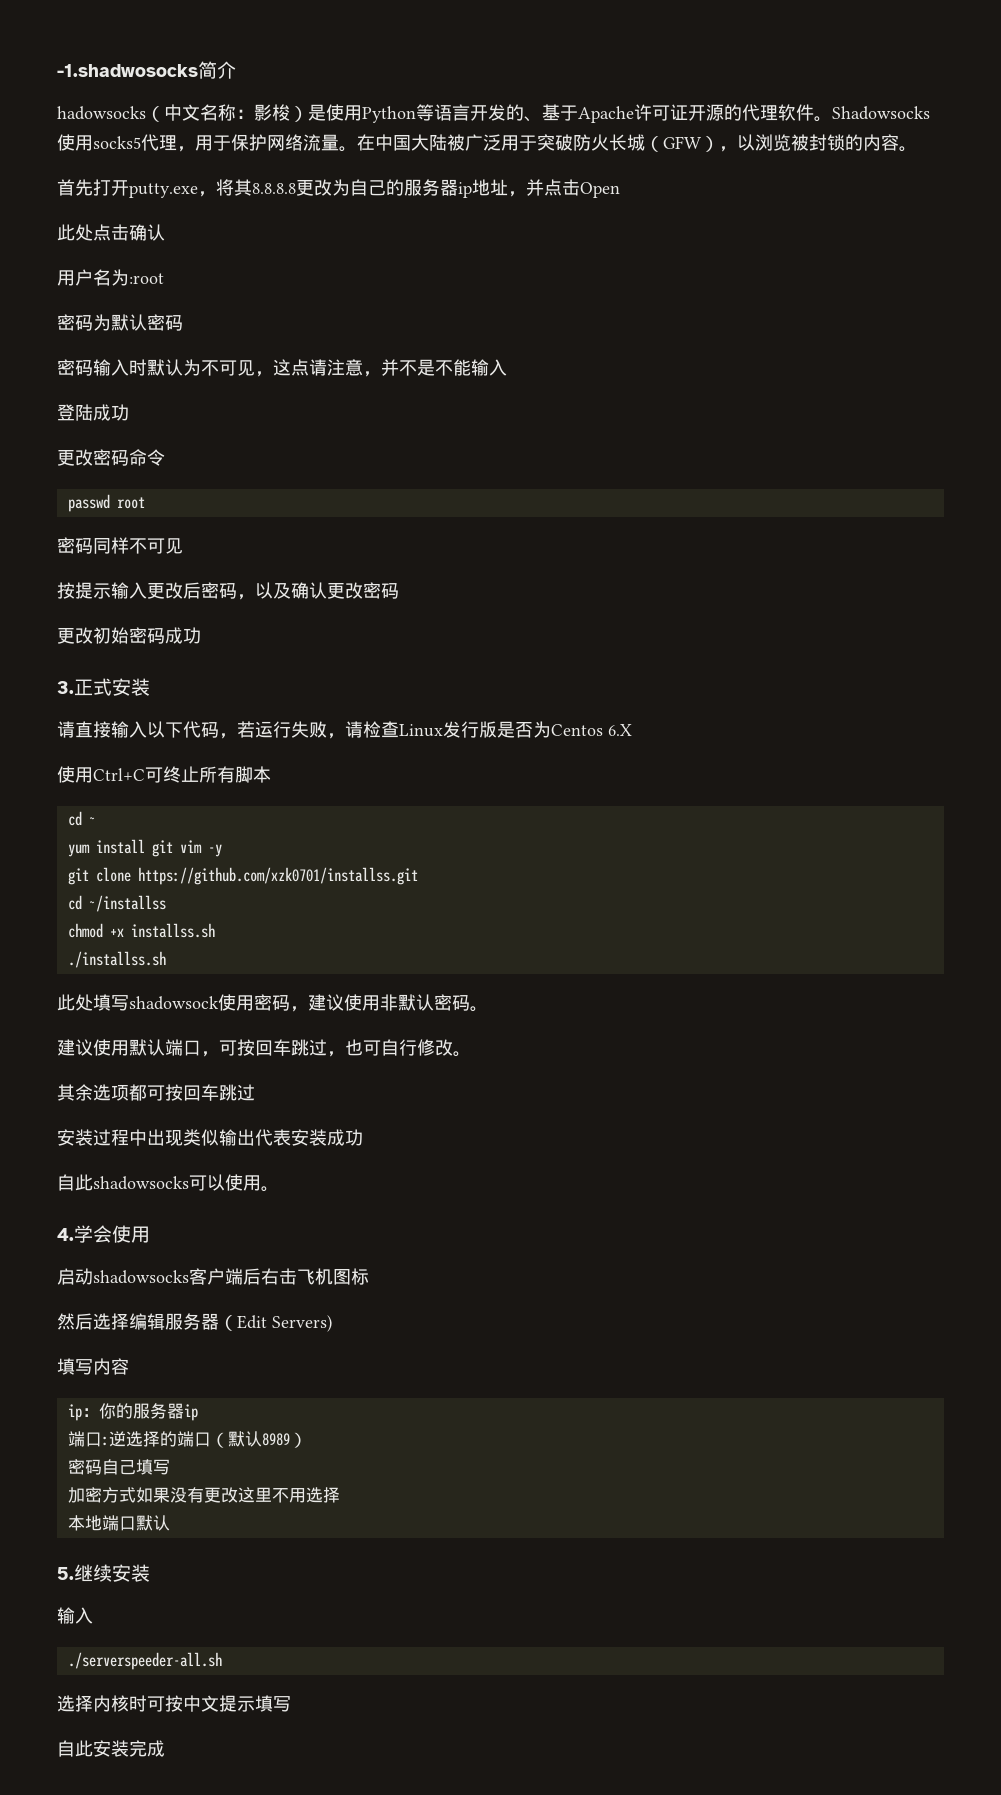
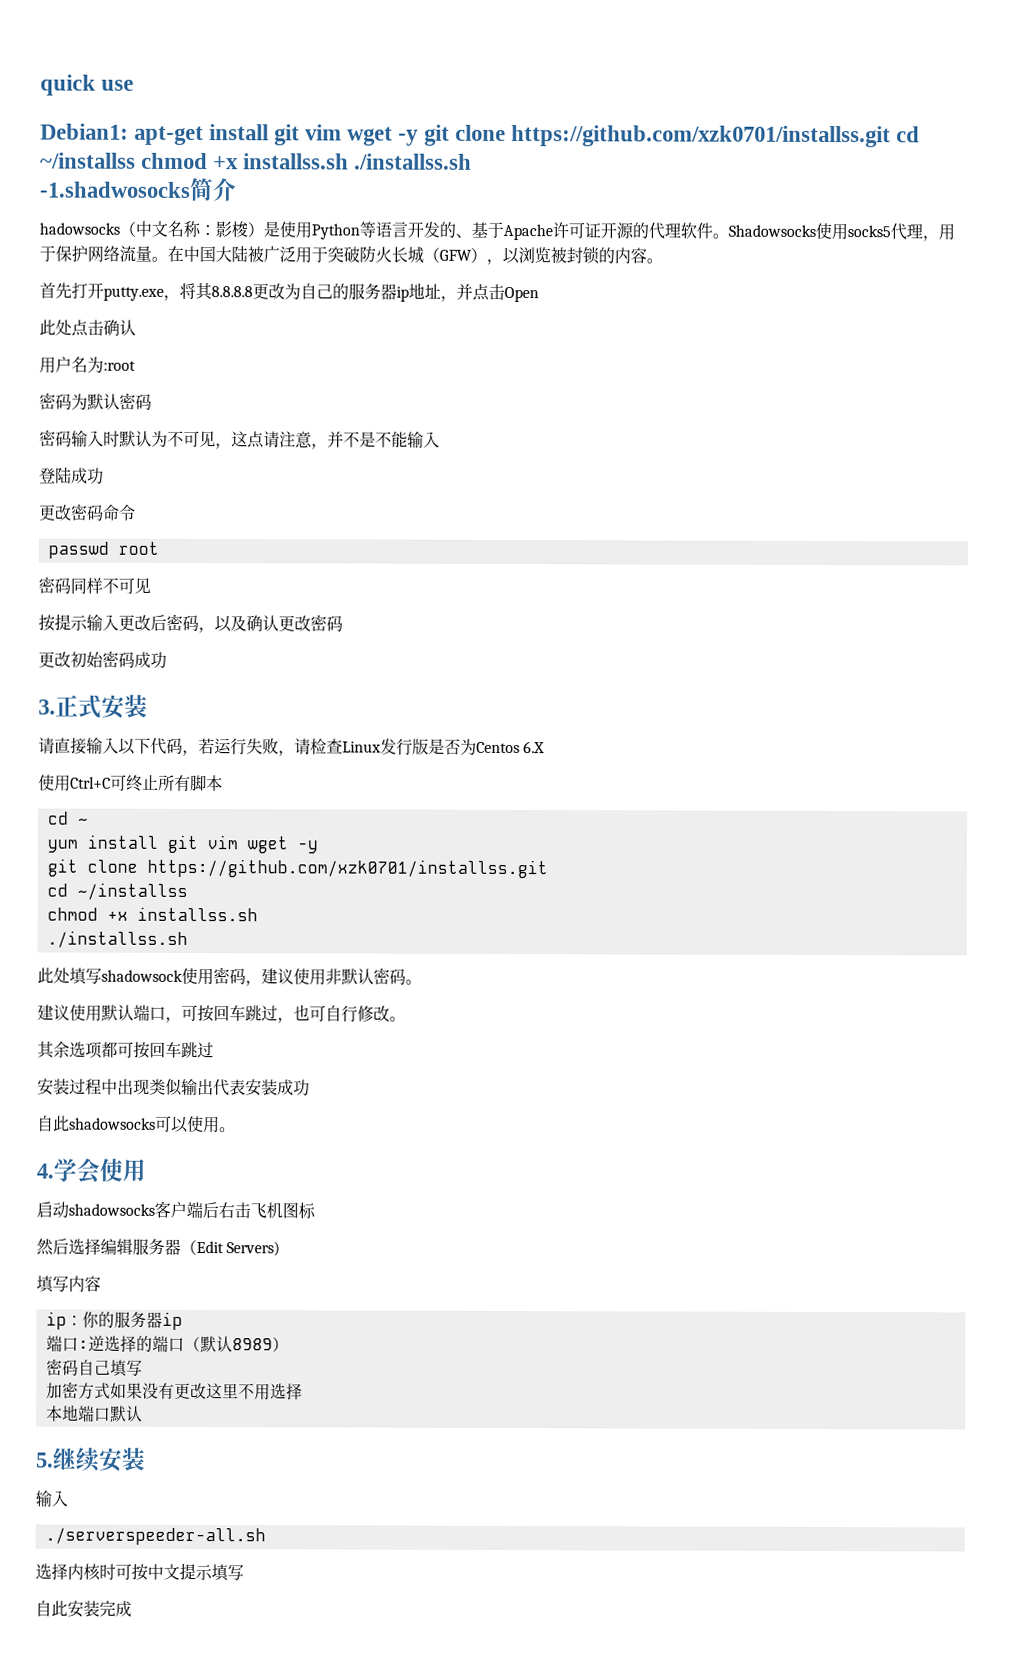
(57, 70) none -> [40,74,135,96] [40,123,920,148] [40,152,473,170] quick use // Debian1: apt-get install git vim wget -y git clone https://github.com/xzk0701/installss.git cd ~/installss chmod +x installss.sh ./installss.sh //
(202, 846) none -> [246,836,288,854] wget

